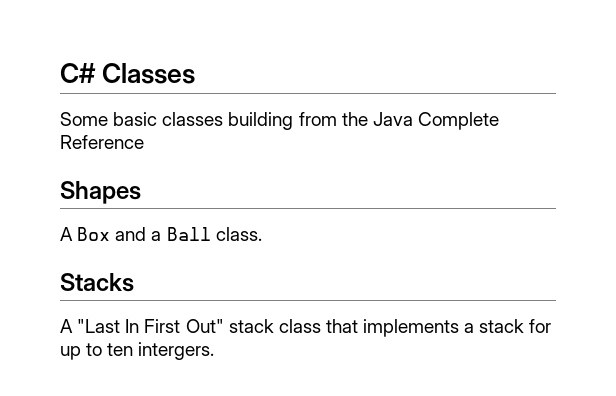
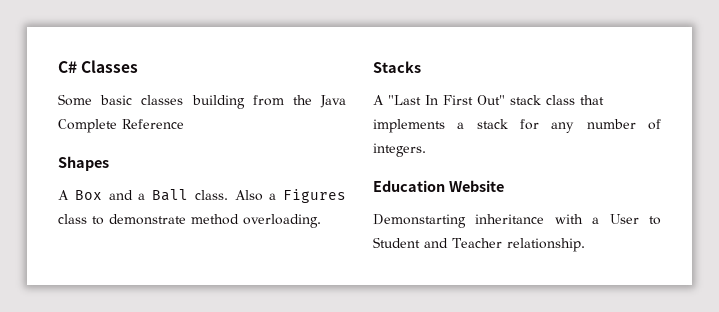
(262, 234) none -> [234,189,346,203] [58,214,321,228] Also a Figures class to demonstrate method overloading.
[60,342,215,360] up to ten intergers. -> [551,119,661,133] [373,143,426,157] [373,180,504,192] [373,214,661,228] [373,237,585,252] any number of integers. // Education Website // Demonstarting inheritance with a User to Student and Teacher relationship.

